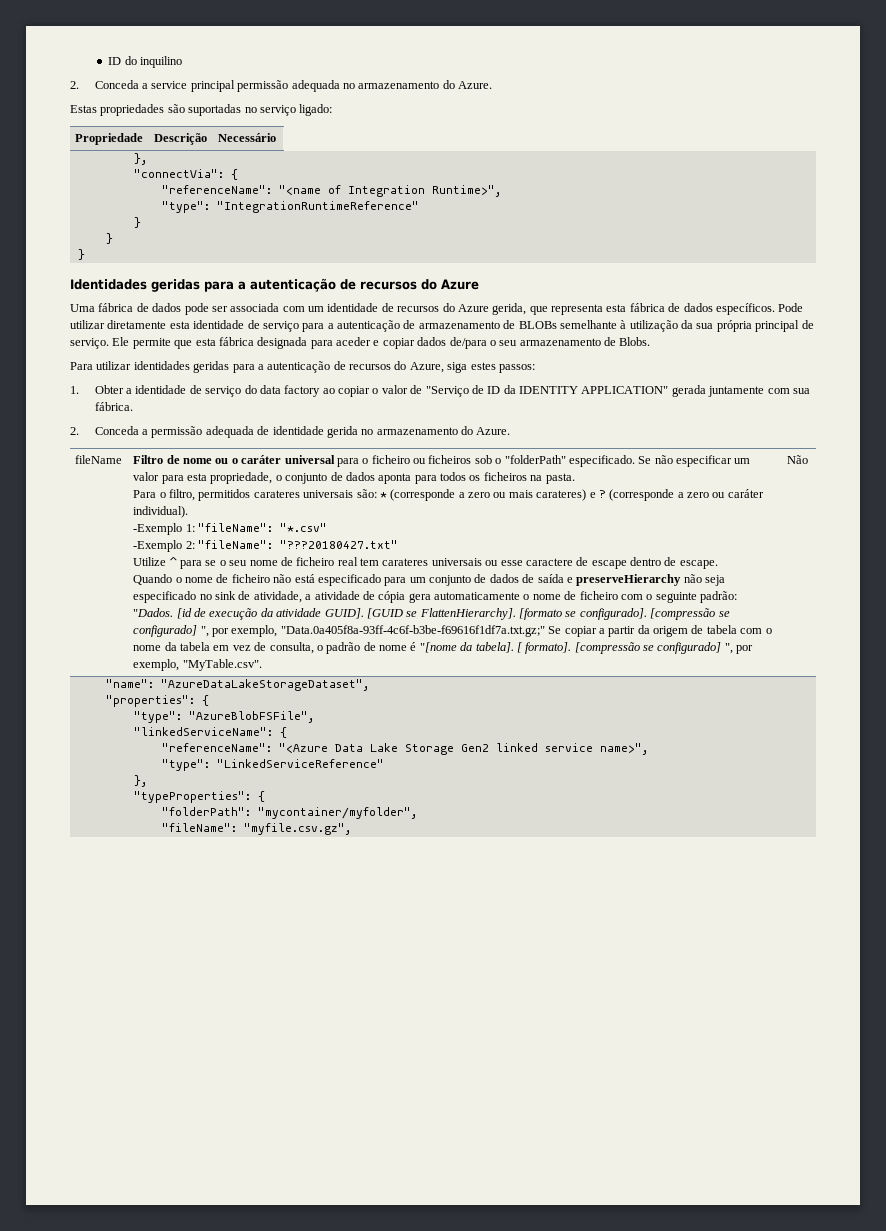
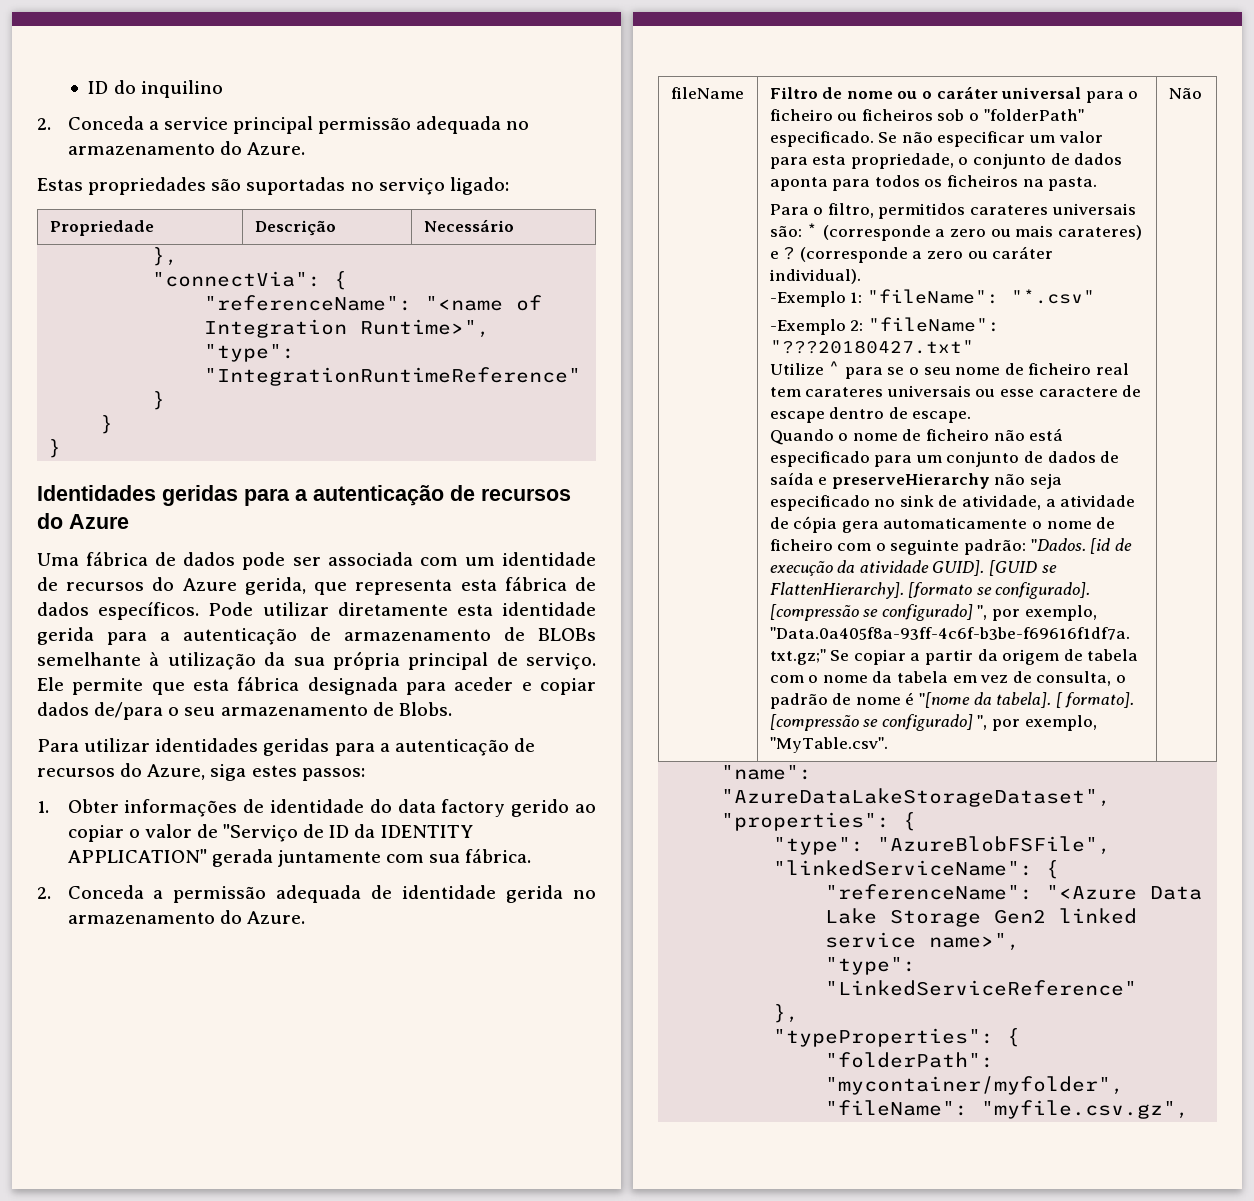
[247,320,299,332] de serviço -> [37,627,94,645] gerida
[126,385,242,397] a identidade de serviço -> [124,799,364,817] informações de identidade
(321, 391) none -> [511,799,570,817] gerido

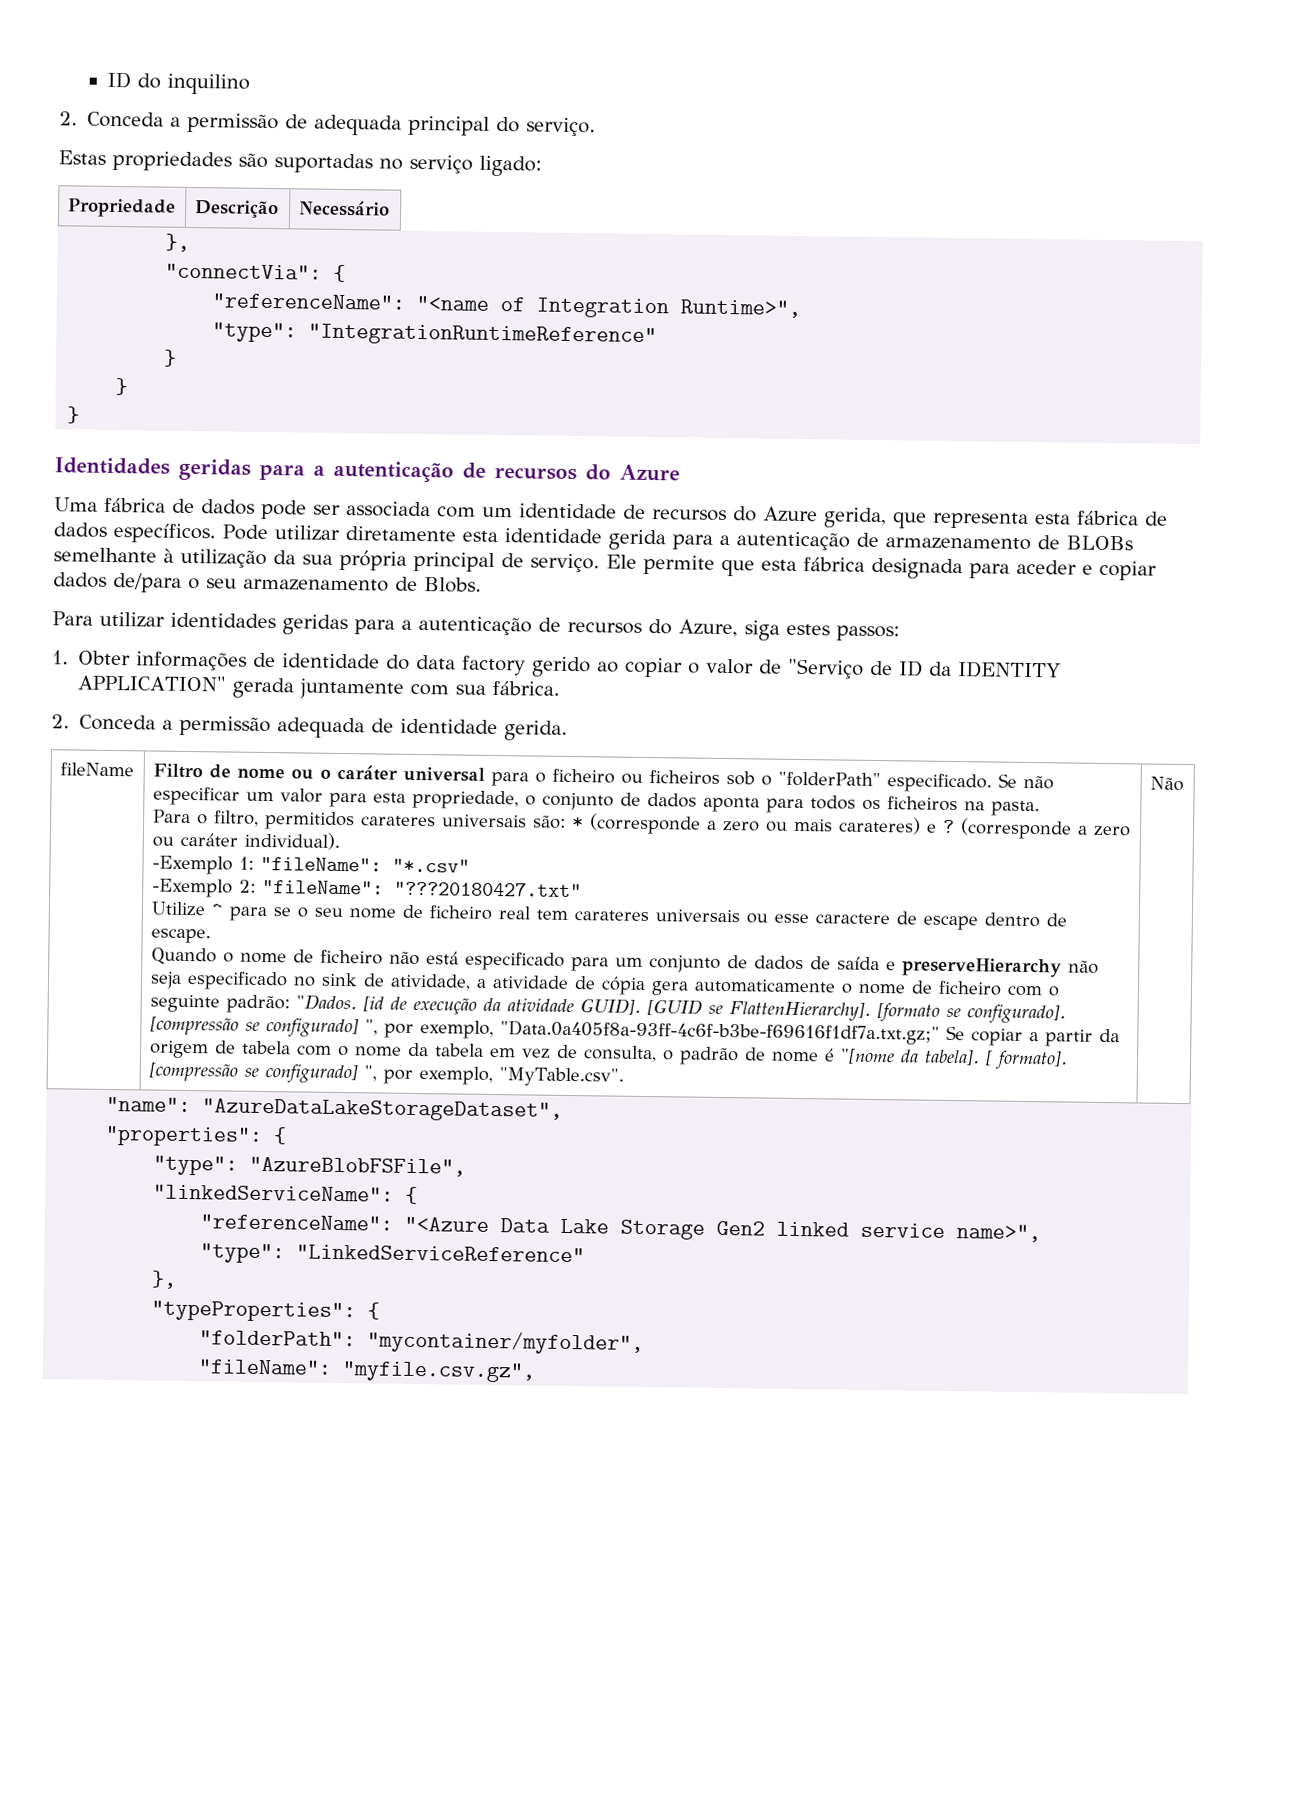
[163,116,530,134] [67,141,305,155] service principal permissão adequada no armazenamento do Azure. -> [187,112,597,137] permissão de adequada principal do serviço.
[506,885,596,903] [67,910,305,924] gerida no armazenamento do Azure. -> [504,720,569,741] gerida.

